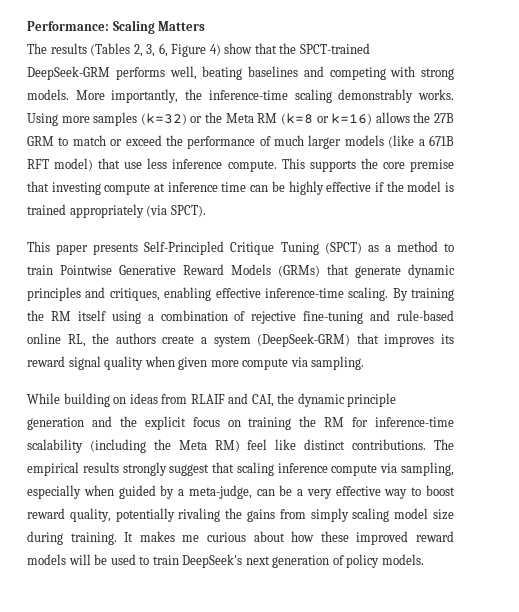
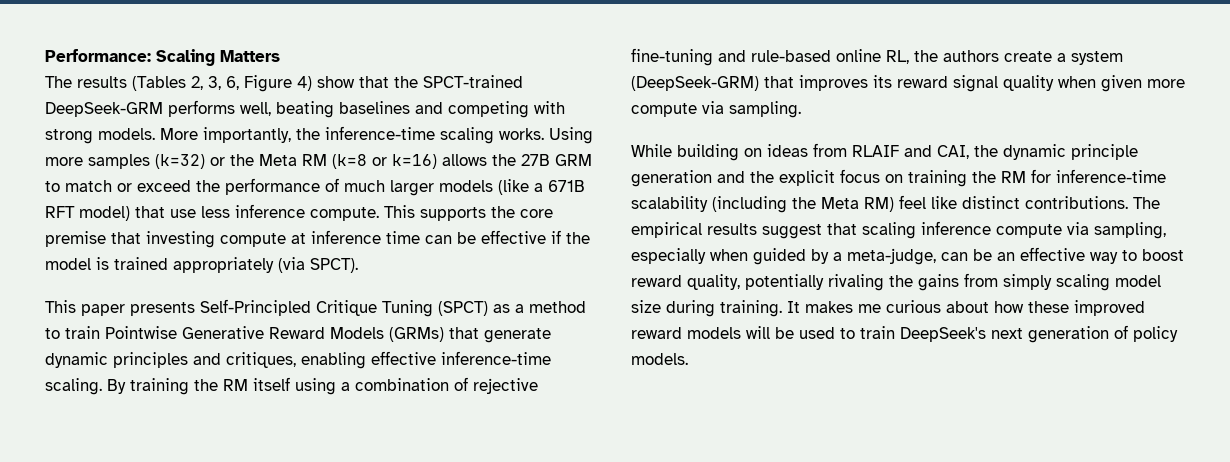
[338,89,414,103] demonstrably -> (494, 135) none
[288,181,324,195] highly -> (476, 238) none
[122,462,167,476] strongly -> (757, 229) none
[297,489,332,499] a very -> [997,252,1015,261] an

